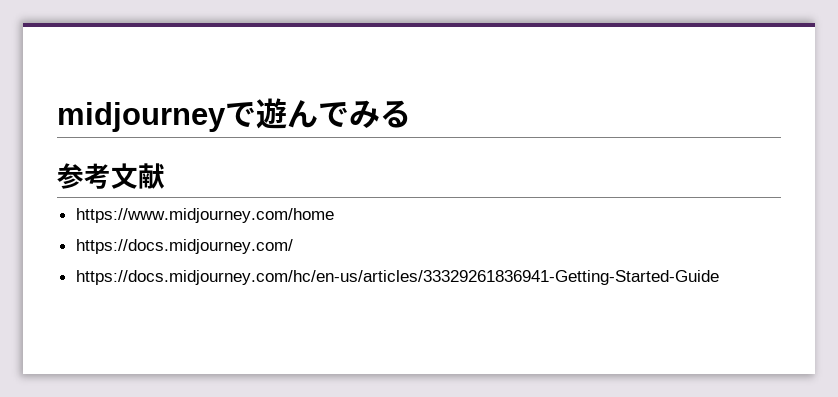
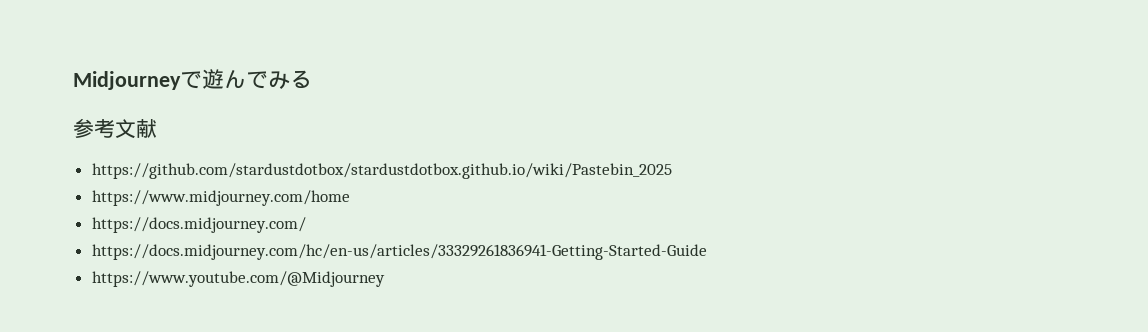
[57,102,226,132] midjourney -> [73,71,181,90] Midjourney
(165, 176) none -> [91,163,672,179] // https://github.com/stardustdotbox/stardustdotbox.github.io/wiki/Pastebin_2025
(719, 277) none -> [91,271,385,287] // https://www.youtube.com/@Midjourney

